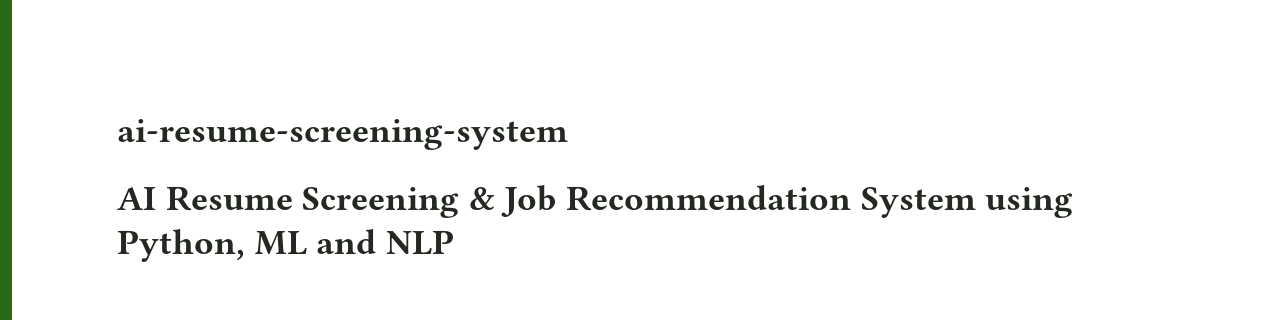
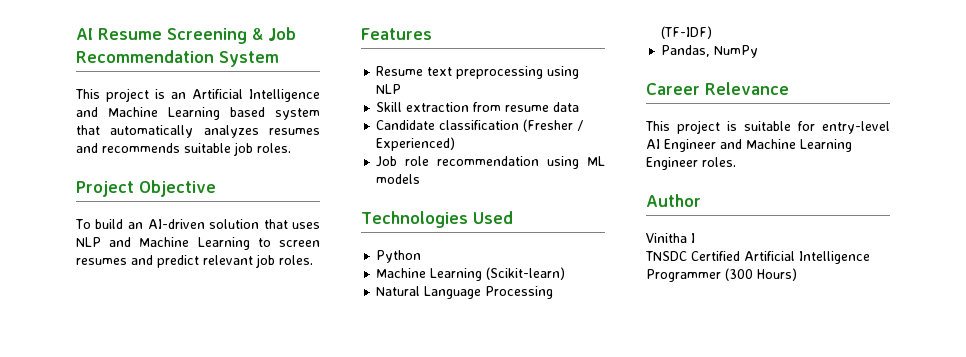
[117,119,568,150] ai-resume-screening-system // -> (76, 34) none
[985,187,1074,218] [117,229,454,262] using Python, ML and NLP -> [75,88,320,102] [76,107,320,120] [76,125,320,138] [76,142,291,156] [76,180,216,197] [75,219,320,229] [76,237,320,250] [76,254,313,268] [361,28,432,40] [376,66,580,79] [376,84,402,94] [376,102,580,112] [376,119,584,132] [376,137,456,151] [376,156,605,169] [376,174,421,184] [361,211,513,228] [376,250,422,263] [376,267,566,281] [376,286,554,299] [661,26,713,39] [661,45,759,58] [646,82,789,95] [645,120,890,134] [646,139,852,152] [646,157,736,170] [646,194,701,207] [646,233,695,243] [645,251,870,264] [646,268,797,282] // This project is an Artificial Intelligence and Machine Learning based system that automatically analyzes resumes and recommends suitable job roles. // Project Objective // To build an AI-driven solution that uses NLP and Machine Learning to screen resumes and predict relevant job roles. // Features // Resume text preprocessing using NLP // Skill extraction from resume data // Candidate classification (Fresher / Experienced) // Job role recommendation using ML models // Technologies Used // Python // Machine Learning (Scikit-learn) // Natural Language Processing (TF-IDF) // Pandas, NumPy // Career Relevance // This project is suitable for entry-level AI Engineer and Machine Learning Engineer roles. // Author // Vinitha I // TNSDC Certified Artificial Intelligence Programmer (300 Hours)

